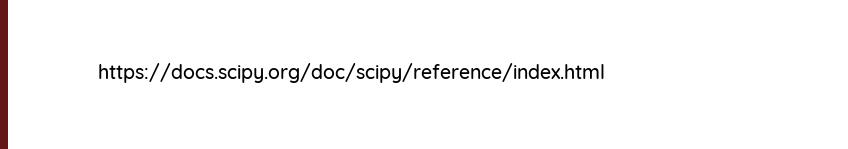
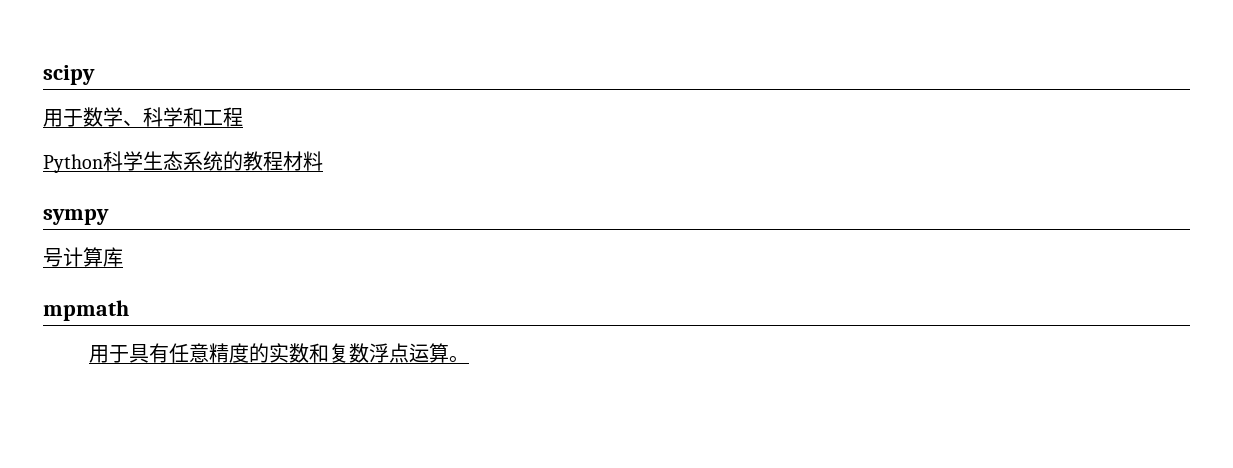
[98,63,605,83] https://docs.scipy.org/doc/scipy/reference/index.html -> [43,65,95,85] [43,107,243,127] [43,151,323,173] [43,209,109,225] [43,247,123,267] [43,300,129,321] [89,343,470,363] scipy // 用于数学、科学和工程 // Python科学生态系统的教程材料 // sympy // 号计算库 // mpmath // 用于具有任意精度的实数和复数浮点运算。

